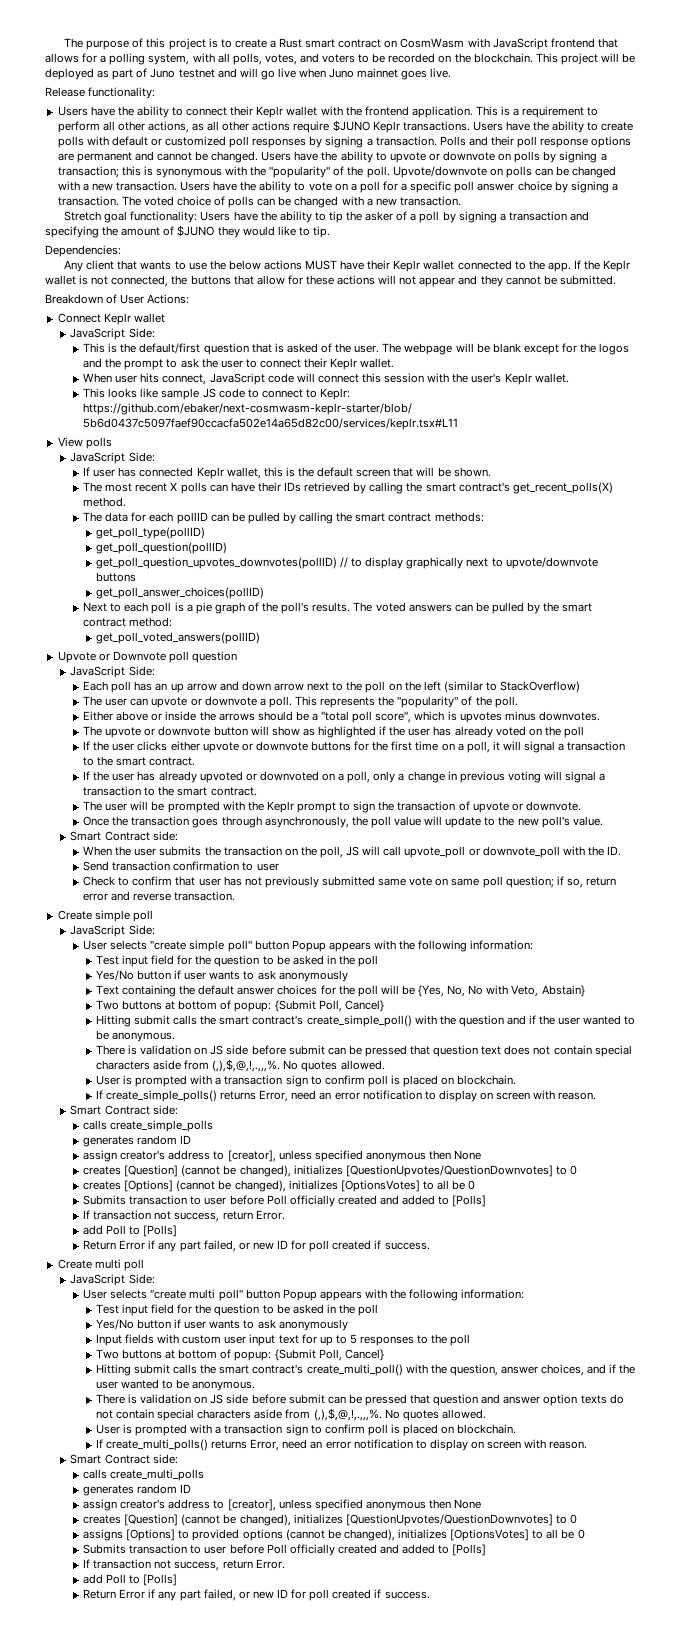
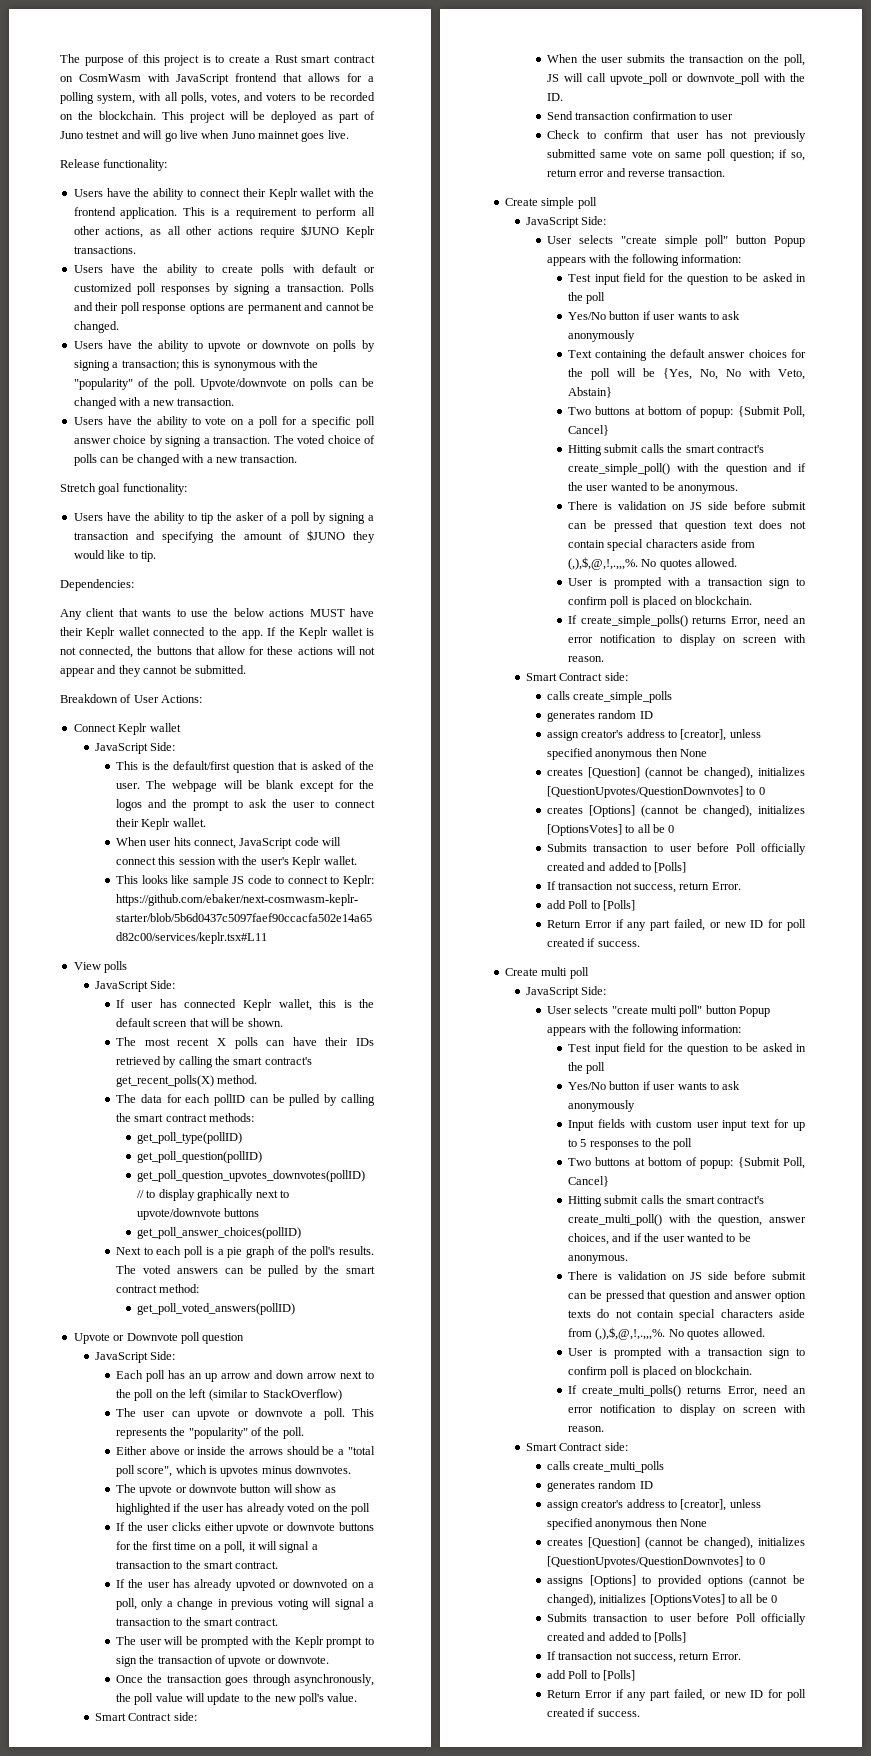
(470, 126) none -> (136, 250) //
(259, 157) none -> (119, 327) //
(177, 186) none -> (235, 402) //
(198, 217) none -> (187, 489) //

